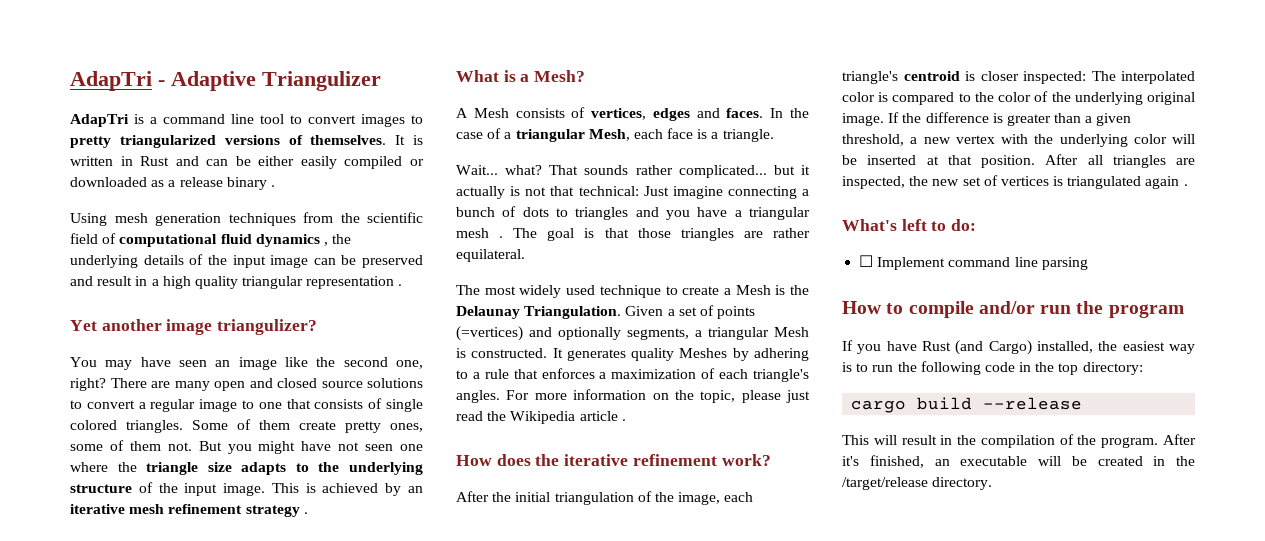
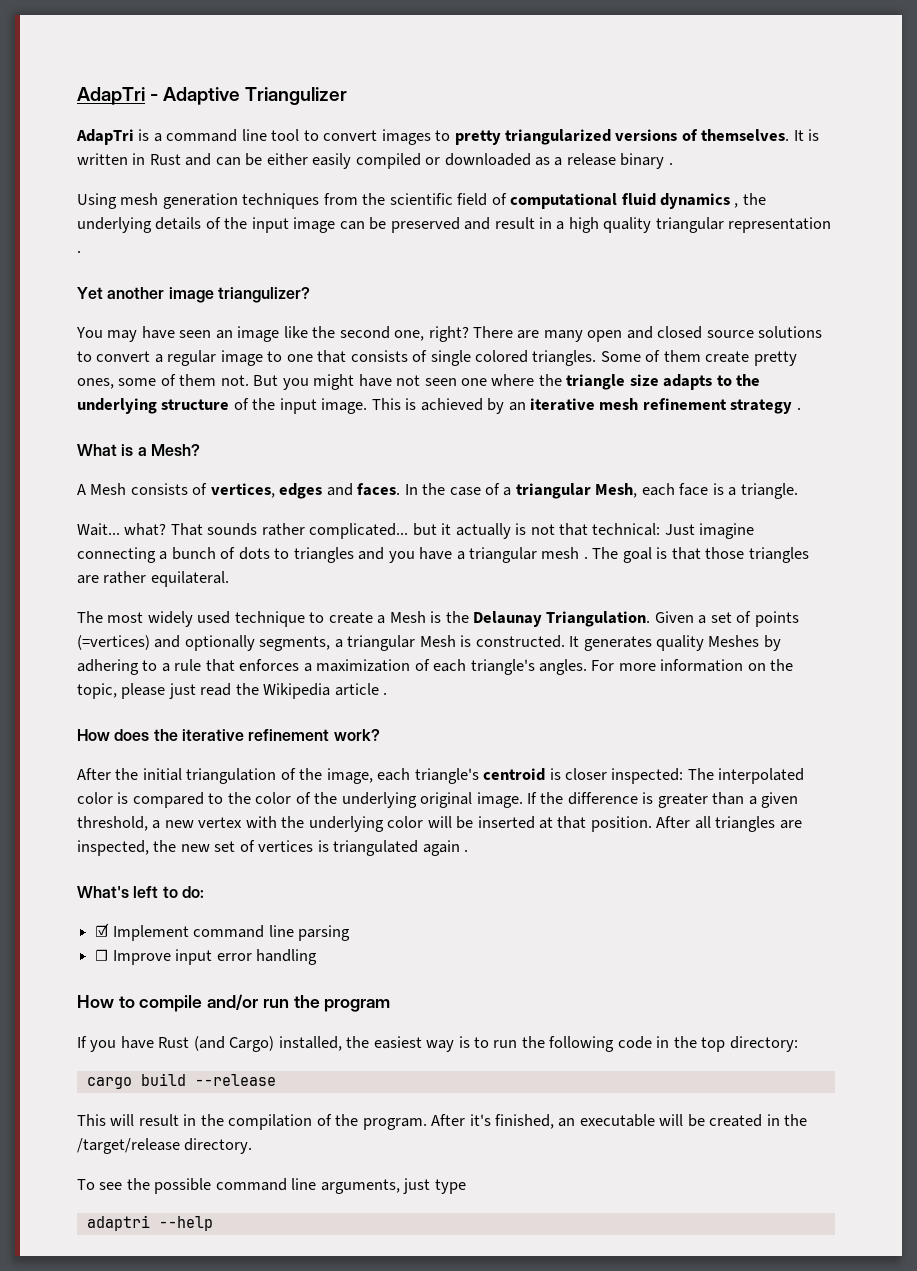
[859,255,874,267] ☐ -> [95,923,110,937] ☑
(1088, 263) none -> [95,949,317,965] // ☐ Improve input error handling
(993, 483) none -> [77,1178,466,1194] [86,1215,213,1231] // To see the possible command line arguments, just type // adaptri --help

